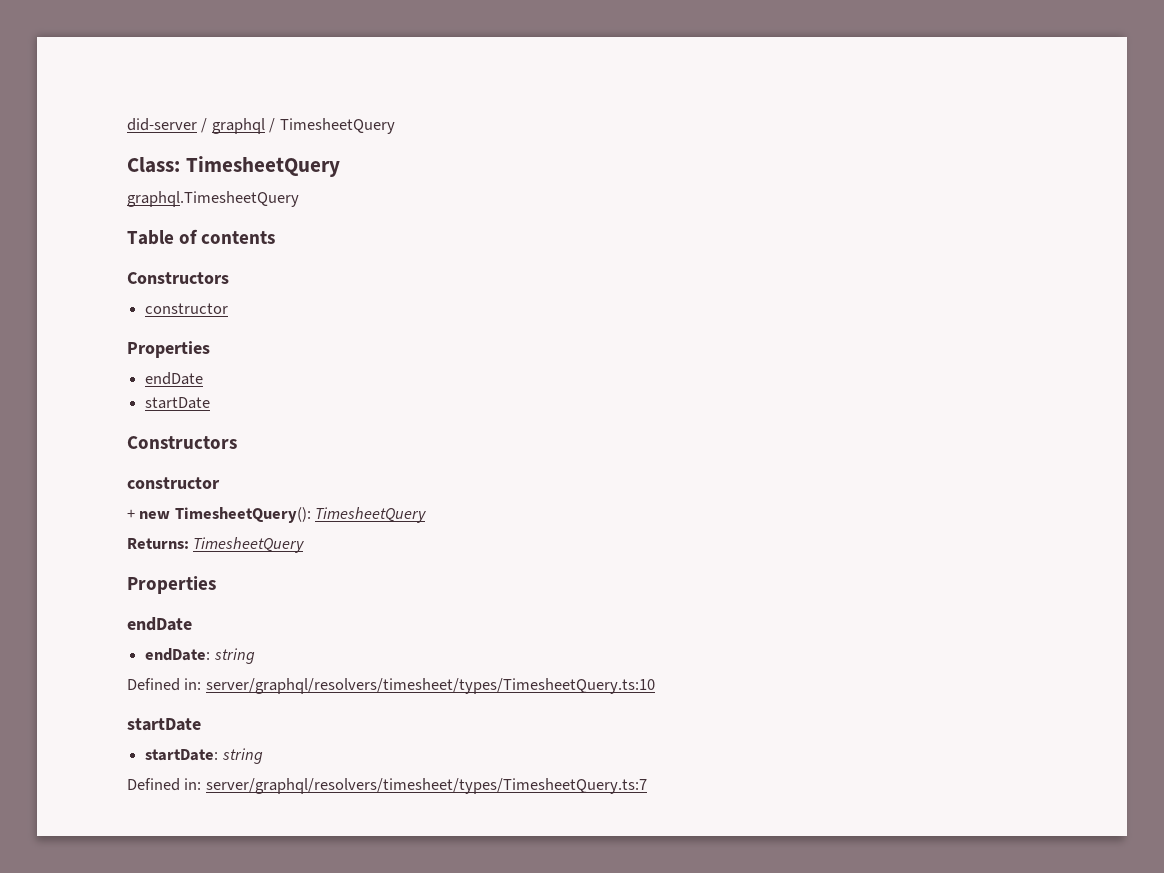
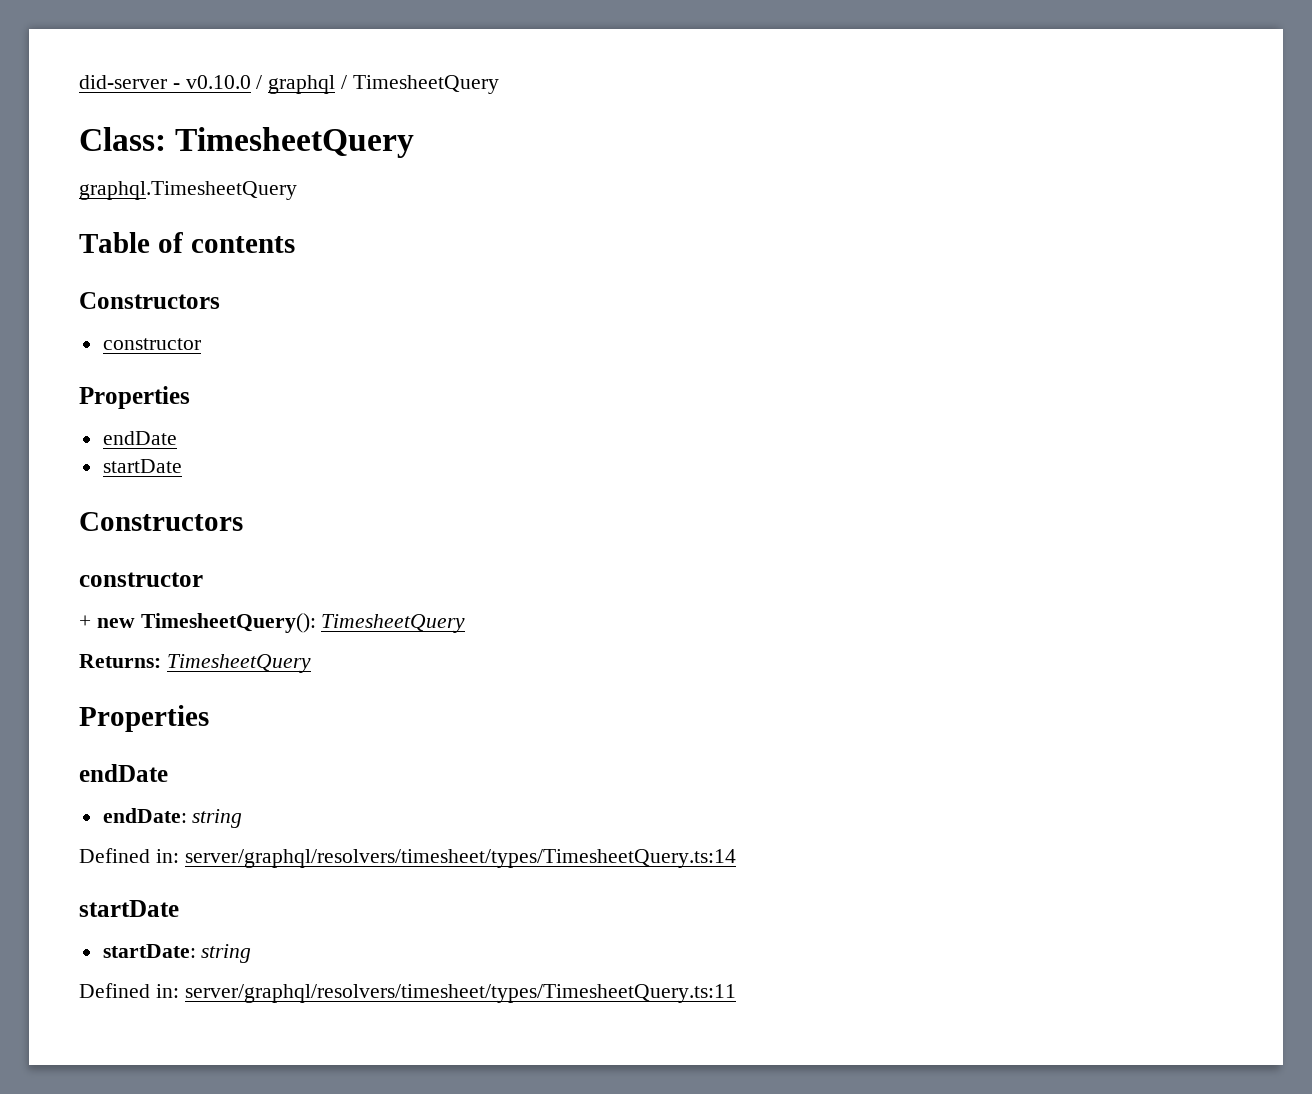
(197, 124) none -> [172,75,251,89] - v0.10.0
[205,678,655,694] server/graphql/resolvers/timesheet/types/TimesheetQuery.ts:10 -> [184,849,736,868] server/graphql/resolvers/timesheet/types/TimesheetQuery.ts:14
[205,778,647,794] server/graphql/resolvers/timesheet/types/TimesheetQuery.ts:7 -> [184,984,736,1003] server/graphql/resolvers/timesheet/types/TimesheetQuery.ts:11

